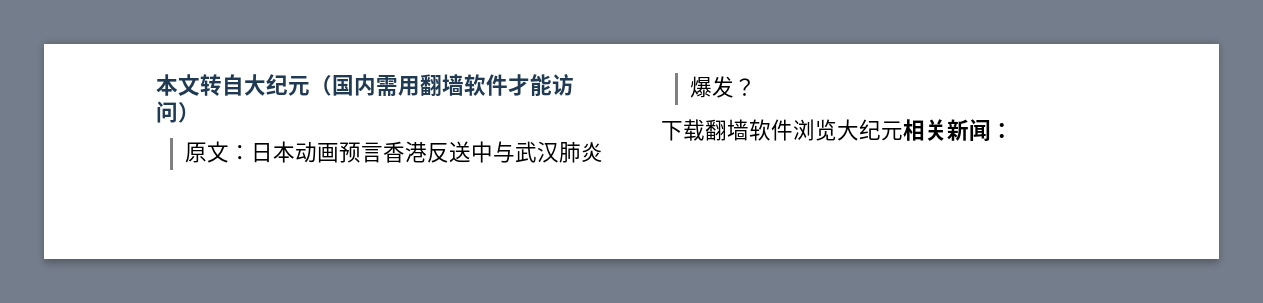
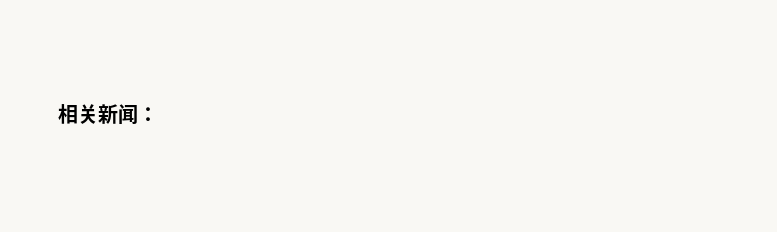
[156,74,574,97] [156,101,200,123] [184,141,603,163] [689,76,756,98] [661,119,903,141] 本文转自大纪元（国内需用翻墙软件才能访问） // 原文：日本动画预言香港反送中与武汉肺炎爆发？ // 下载翻墙软件浏览大纪元 -> (58, 114) none

